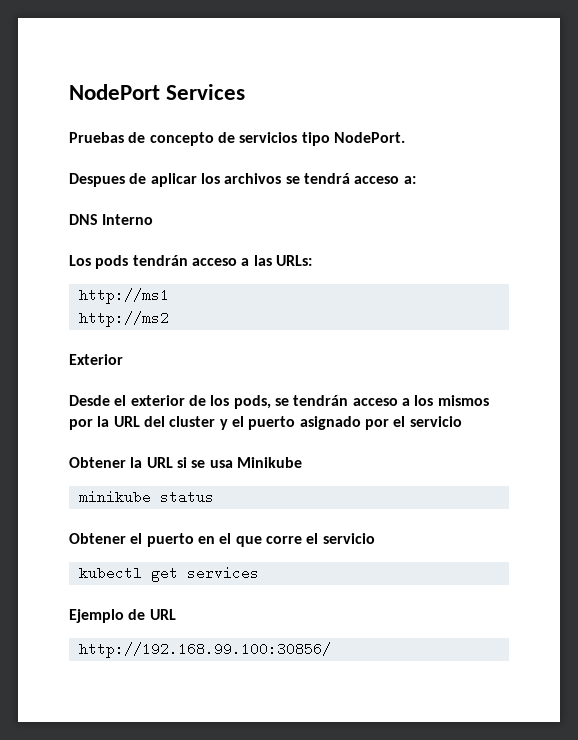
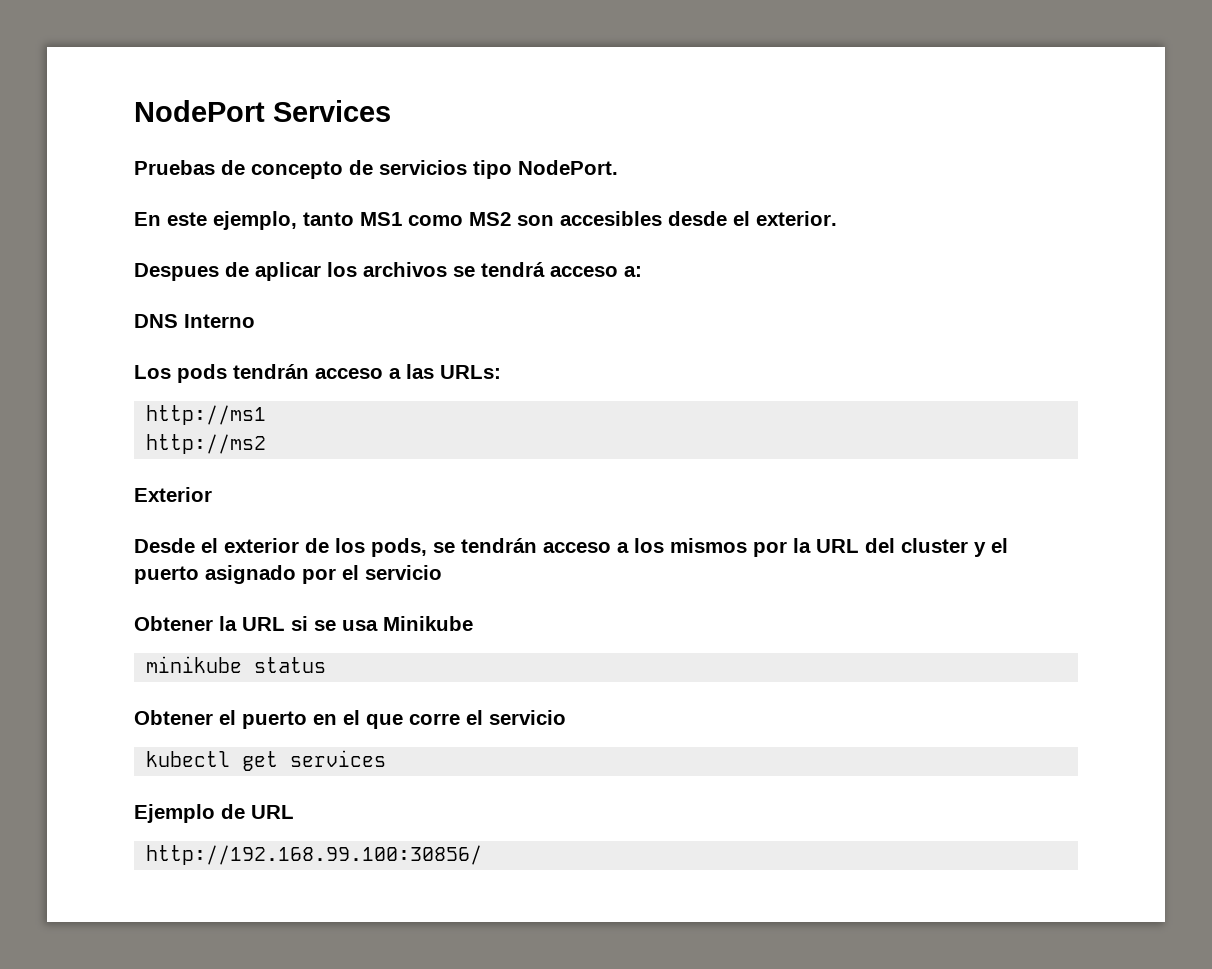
(405, 137) none -> [134,211,837,230] // En este ejemplo, tanto MS1 como MS2 son accesibles desde el exterior.

